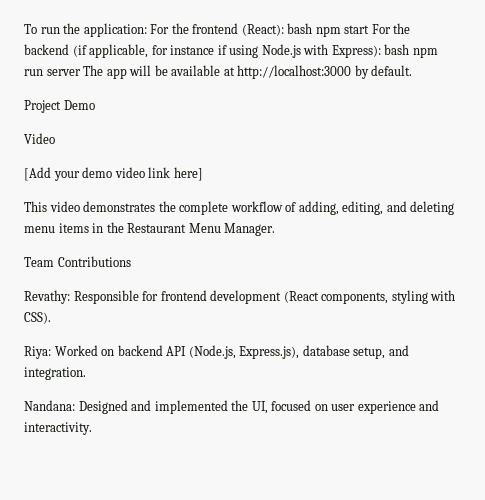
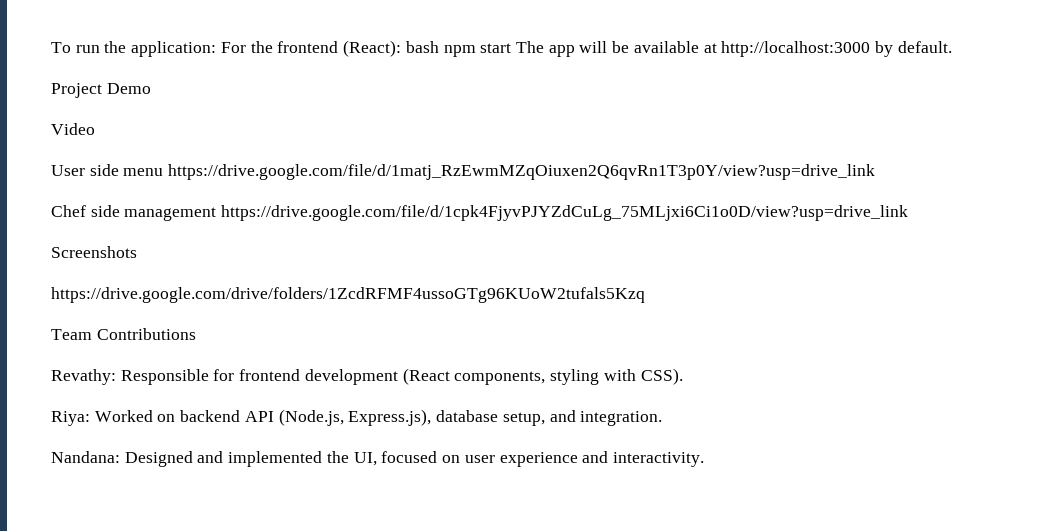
[371,23,411,34] [24,44,438,58] [24,69,81,76] For the backend (if applicable, for instance if using Node.js with Express): bash npm run server -> (512, 48) none
[24,167,203,181] [24,201,455,215] [24,222,276,236] [Add your demo video link here] // This video demonstrates the complete workflow of adding, editing, and deleting menu items in the Restaurant Menu Manager. -> [51,164,876,180] [51,205,909,221] [51,246,137,258] [51,287,645,303] User side menu https://drive.google.com/file/d/1matj_RzEwmMZqOiuxen2Q6qvRn1T3p0Y/view?usp=drive_link // Chef side management https://drive.google.com/file/d/1cpk4FjyvPJYZdCuLg_75MLjxi6Ci1o0D/view?usp=drive_link // Screenshots // https://drive.google.com/drive/folders/1ZcdRFMF4ussoGTg96KUoW2tufals5Kzq

